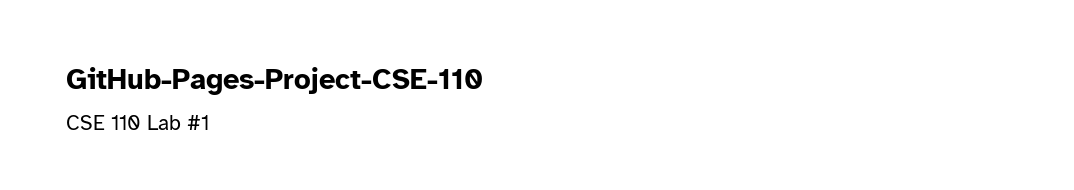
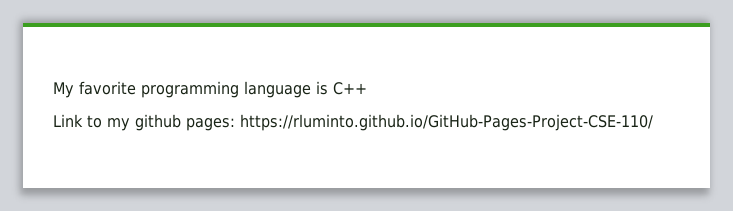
[66,67,483,95] [66,115,209,130] GitHub-Pages-Project-CSE-110 // CSE 110 Lab #1 -> [53,81,367,98] [53,114,653,131] My favorite programming language is C++ // Link to my github pages: https://rluminto.github.io/GitHub-Pages-Project-CSE-110/

